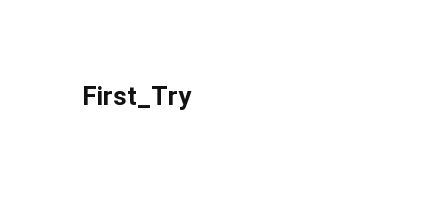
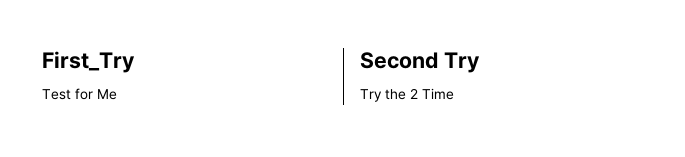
(192, 98) none -> [42,88,117,100] [360,52,480,73] [360,88,454,102] // Test for Me // Second Try // Try the 2 Time

